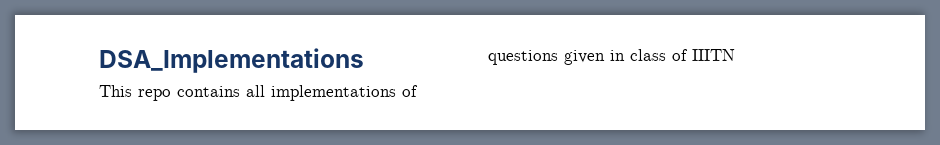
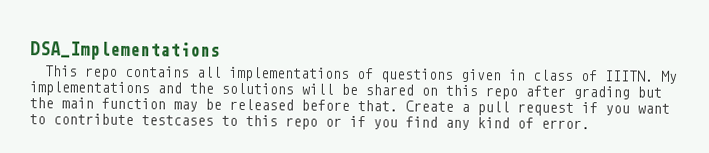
[692,49,735,61] IIITN -> [604,70,679,84] [29,81,662,100] [29,97,670,116] [29,113,590,131] IIITN. My implementations and the solutions will be shared on this repo after grading but the main function may be released before that. Create a pull request if you want to contribute testcases to this repo or if you find any kind of error.

